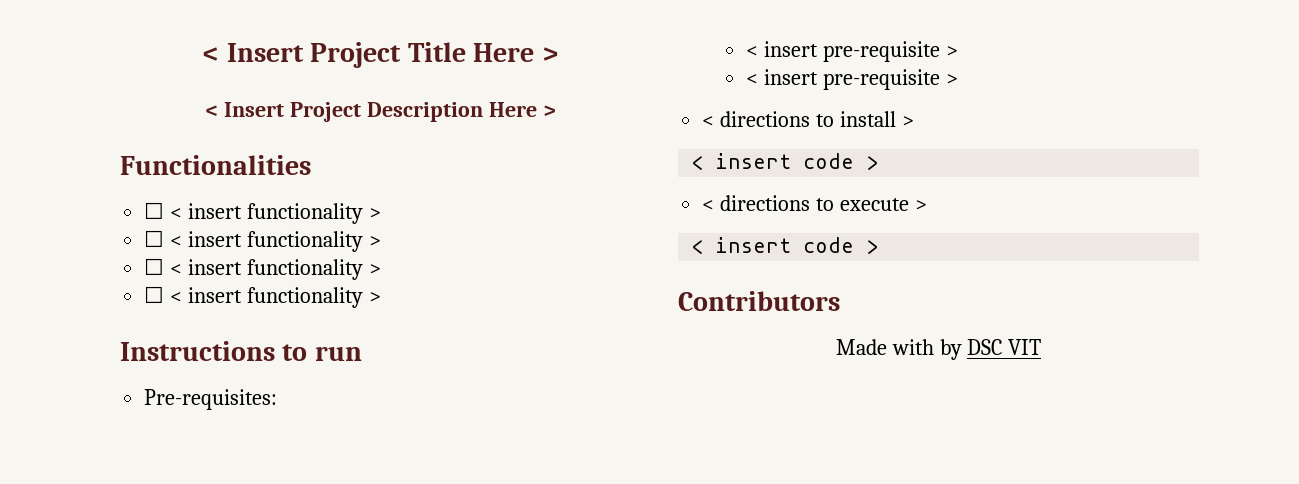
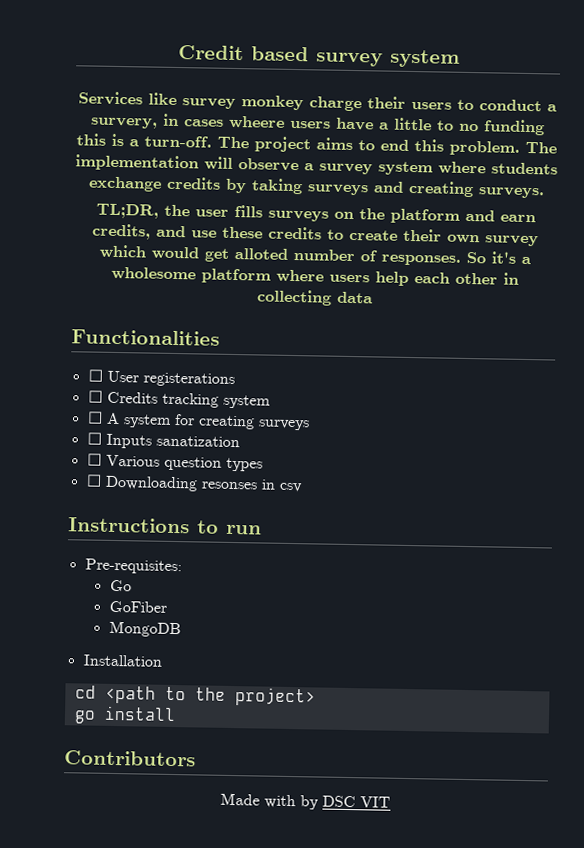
[202,42,559,68] [205,102,556,122] [120,155,311,175] [144,202,381,224] [144,230,381,252] [144,258,381,280] [144,286,381,308] [120,341,362,361] [144,389,278,410] [746,41,958,62] [746,69,958,90] [702,111,914,127] [691,153,879,170] [702,195,927,211] [691,237,879,254] < Insert Project Title Here > // < Insert Project Description Here > // Functionalities // ☐ < insert functionality > // ☐ < insert functionality > // ☐ < insert functionality > // ☐ < insert functionality > // Instructions to run // Pre-requisites: // < insert pre-requisite > // < insert pre-requisite > // < directions to install > // < insert code > // < directions to execute > // < insert code > -> [177,44,460,68] [78,91,557,112] [90,113,545,136] [76,133,557,156] [75,154,558,176] [87,176,545,199] [95,203,536,224] [92,223,539,247] [98,244,531,266] [110,266,519,286] [256,289,373,306] [71,329,220,346] [87,369,235,388] [87,390,271,409] [86,411,310,431] [86,432,240,449] [86,453,263,472] [85,474,302,493] [68,517,262,535] [84,558,182,575] [109,579,132,592] [108,600,167,613] [108,620,181,638] [82,654,163,667] [74,685,316,707] [73,705,176,724] Credit based survey system // Services like survey monkey charge their users to conduct a survery, in cases wheere users have a little to no funding this is a turn-off. The project aims to end this problem. The implementation will observe a survey system where students exchange credits by taking surveys and creating surveys. // TL;DR, the user fills surveys on the platform and earn credits, and use these credits to create their own survey which would get alloted number of responses. So it's a wholesome platform where users help each other in collecting data // Functionalities // ☐ User registerations // ☐ Credits tracking system // ☐ A system for creating surveys // ☐ Inputs sanatization // ☐ Various question types // ☐ Downloading resonses in csv // Instructions to run // Pre-requisites: // Go // GoFiber // MongoDB // Installation // cd <path to the project> // go install

